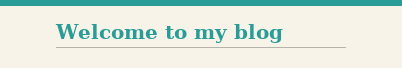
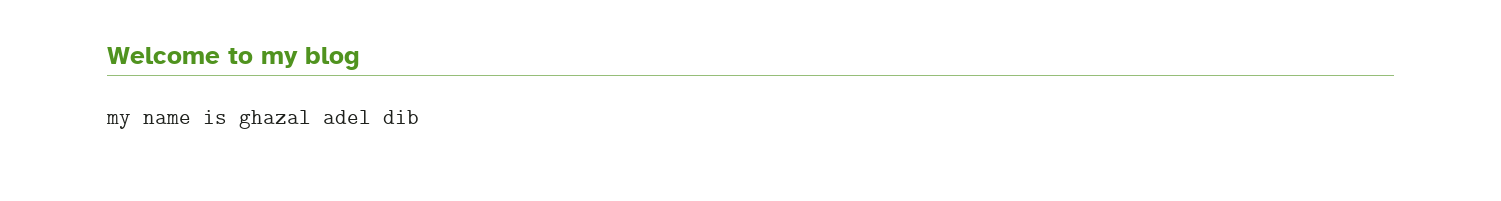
(283, 33) none -> [106,110,419,129] // my name is ghazal adel dib

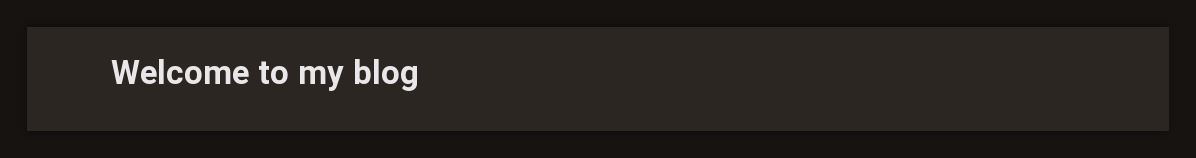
[106,110,419,129] // my name is ghazal adel dib -> (419, 75) none

